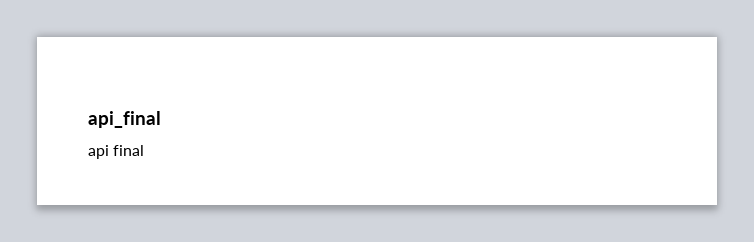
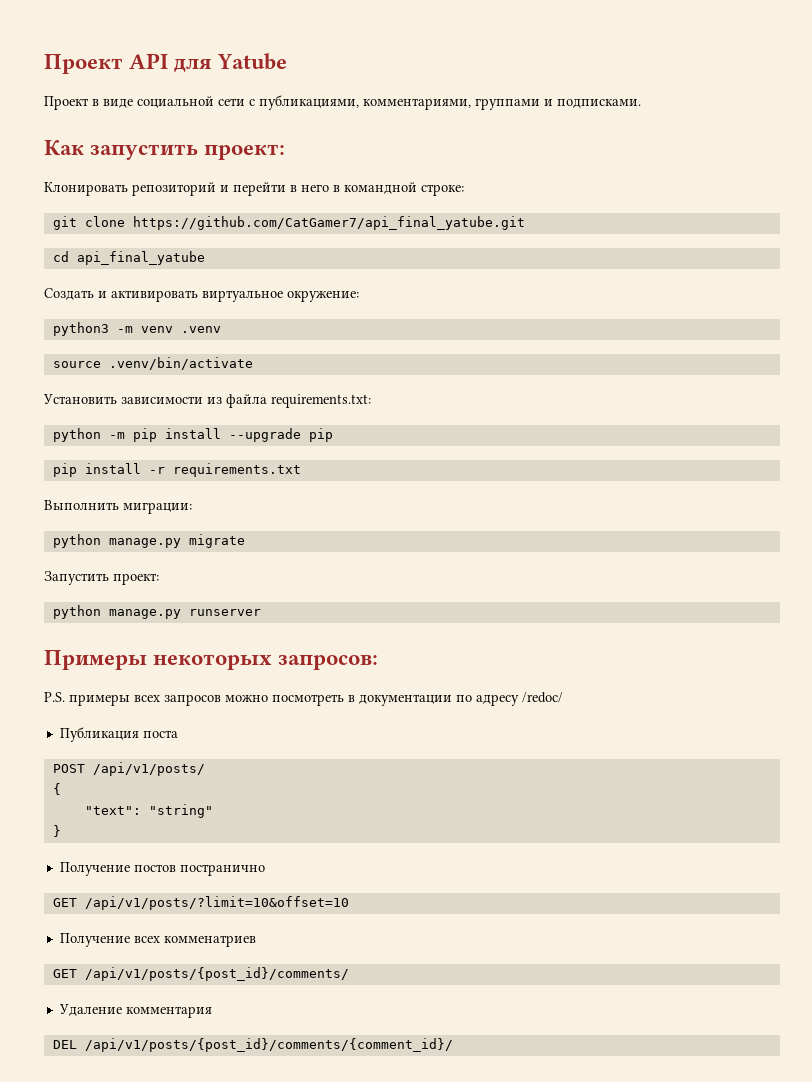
[88,111,161,128] [88,145,145,159] api_final // api final -> [44,53,288,74] [44,95,641,110] [44,140,286,160] [44,182,464,196] [52,216,525,230] [52,251,205,265] [44,288,359,302] [52,322,221,336] [52,357,253,370] [43,394,371,408] [52,428,333,442] [52,463,301,477] [44,500,192,514] [52,534,245,548] [44,571,159,585] [52,605,261,619] [44,650,379,670] [44,692,563,706] [59,727,178,742] [52,762,205,776] [52,783,61,795] [84,804,213,818] [52,825,61,837] [59,862,265,876] [52,896,349,910] [59,933,256,947] [52,967,349,981] [58,1004,212,1018] [52,1038,453,1052] Проект API для Yatube // Проект в виде социальной сети с публикациями, комментариями, группами и подписками. // Как запустить проект: // Клонировать репозиторий и перейти в него в командной строке: // git clone https://github.com/CatGamer7/api_final_yatube.git // cd api_final_yatube // Cоздать и активировать виртуальное окружение: // python3 -m venv .venv // source .venv/bin/activate // Установить зависимости из файла requirements.txt: // python -m pip install --upgrade pip // pip install -r requirements.txt // Выполнить миграции: // python manage.py migrate // Запустить проект: // python manage.py runserver // Примеры некоторых запросов: // P.S. примеры всех запросов можно посмотреть в документации по адресу /redoc/ // Публикация поста // POST /api/v1/posts/ // { // "text": "string" // } // Получение постов постранично // GET /api/v1/posts/?limit=10&offset=10 // Получение всех комменатриев // GET /api/v1/posts/{post_id}/comments/ // Удаление комментария // DEL /api/v1/posts/{post_id}/comments/{comment_id}/

